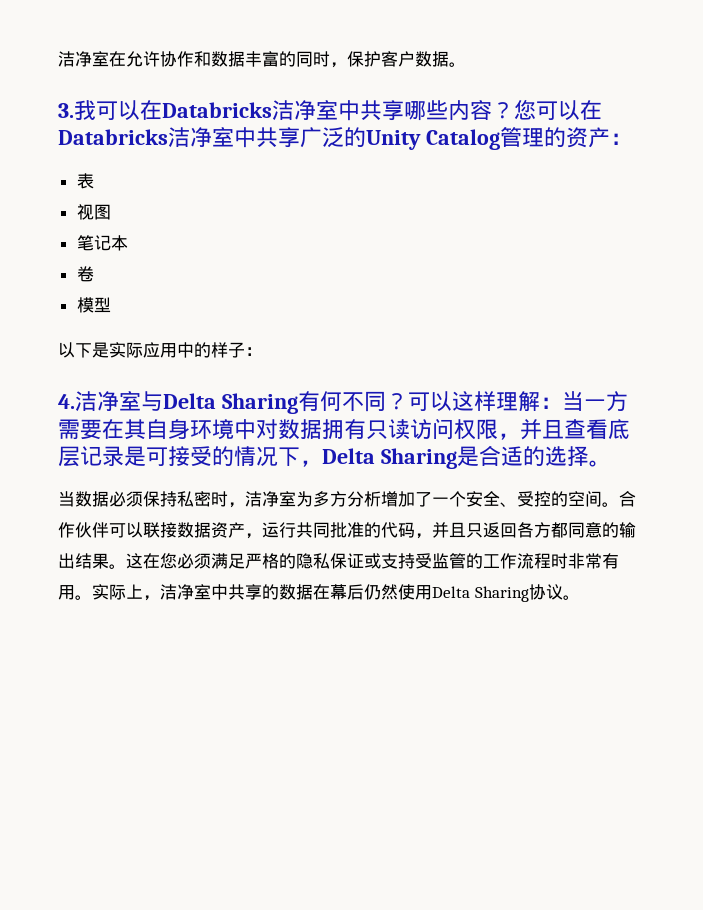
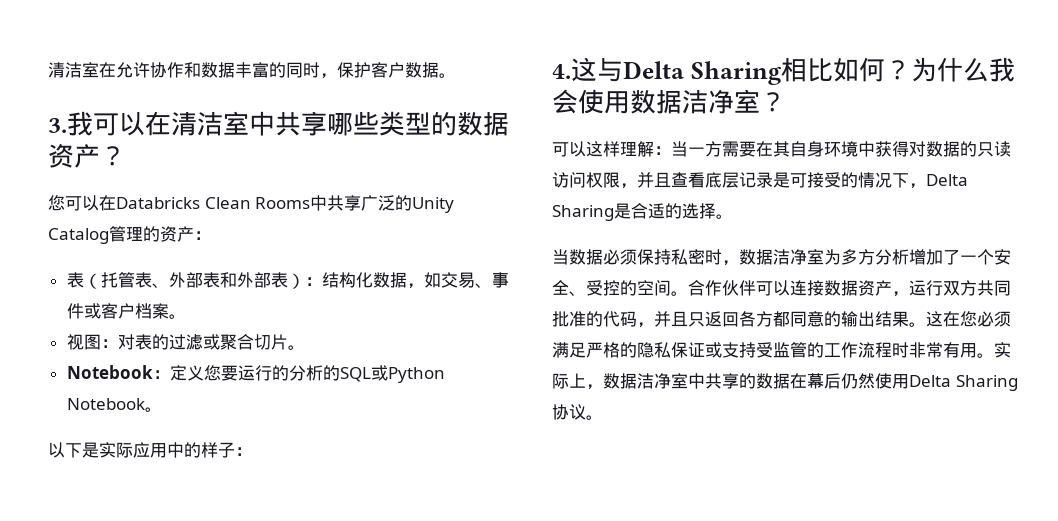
[58,51,92,67] 洁净 -> [48,62,82,78] 清洁
[162,100,316,120] Databricks洁净 -> [171,111,223,136] 清洁
[448,100,514,120] 内容？ -> [379,111,509,136] [48,143,126,168] 类型的数据资产？ //
[168,127,234,147] 洁净室 -> [204,197,311,209] Clean Rooms
[76,204,111,220] [76,235,128,251] [76,266,94,282] [76,297,111,313] // 视图 // 笔记本 // 卷 // 模型 -> [83,272,509,289] [66,303,186,319] [66,334,305,350] [66,365,445,383] [66,398,162,412] （托管表、外部表和外部表）：结构化数据，如交易、事件或客户档案。 // 视图：对表的过滤或聚合切片。 // Notebook：定义您要运行的分析的SQL或Python Notebook。
[75,391,408,414] 洁净室与Delta Sharing有何不同？ -> [571,57,1015,85] [552,89,786,114] 这与Delta Sharing相比如何？为什么我会使用数据洁净室？ //
[256,419,366,440] 对数据拥有 -> [875,141,977,157] 获得对数据的
(245, 505) none -> [739,249,773,265] 数据
[143,522,160,538] 联 -> [790,280,807,296] 连
(296, 530) none -> [943,280,977,296] 双方
(160, 598) none -> [603,373,637,389] 数据

